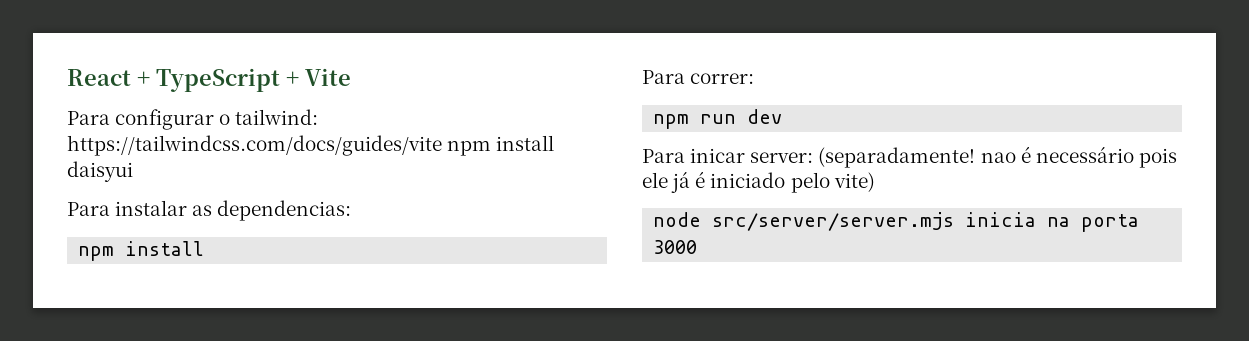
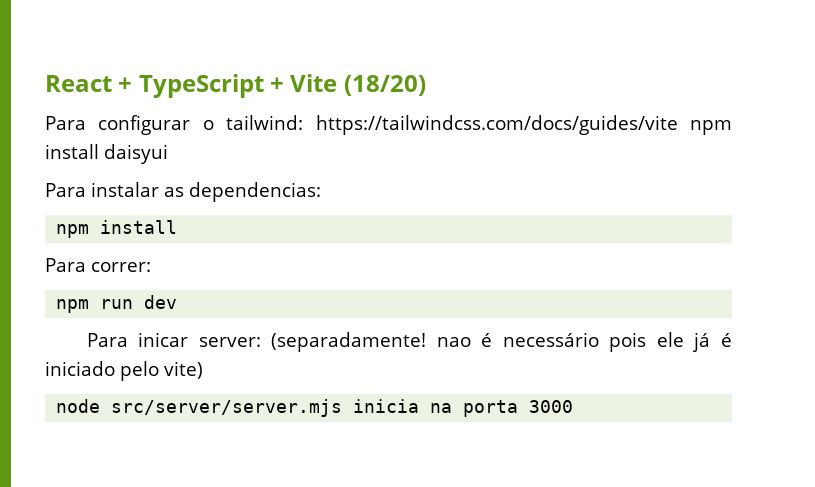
(351, 77) none -> [343,75,426,96] (18/20)

